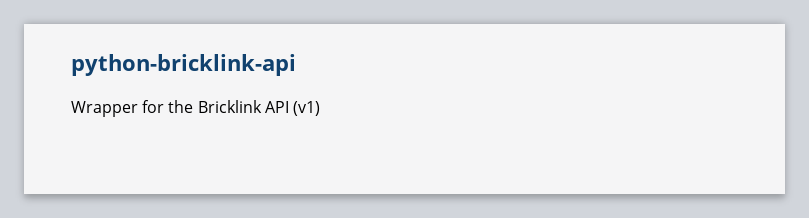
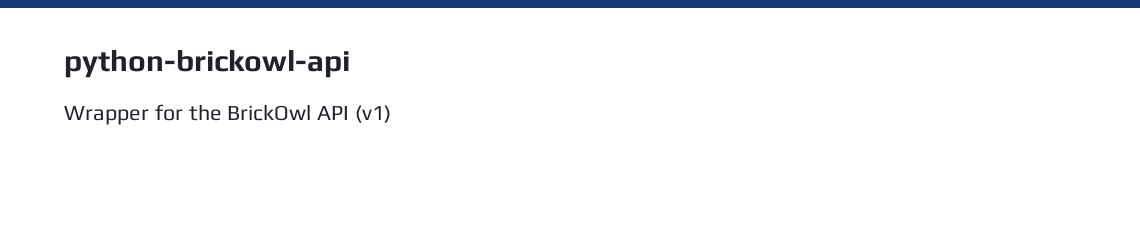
[71,54,296,76] python-bricklink-api -> [64,50,350,78] python-brickowl-api
[197,100,262,113] Bricklink -> [227,104,312,121] BrickOwl

